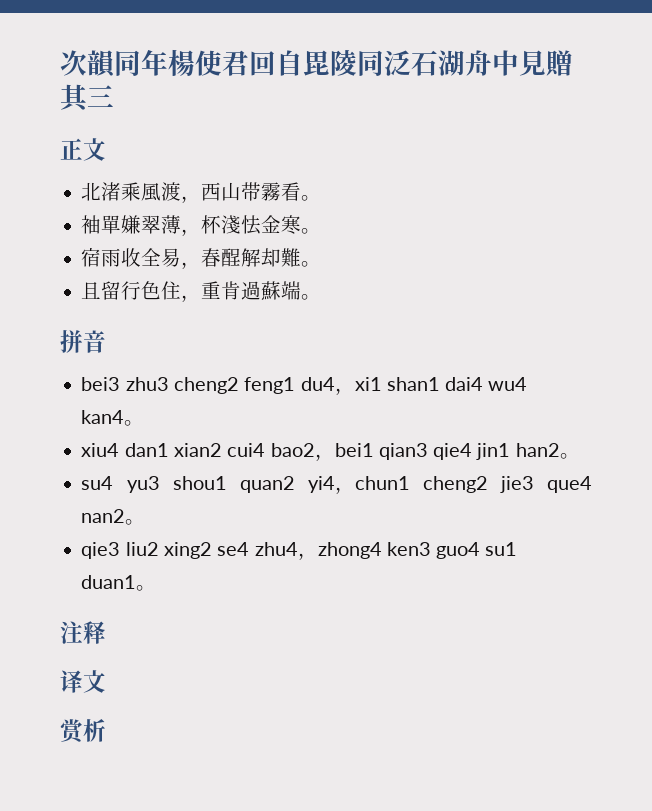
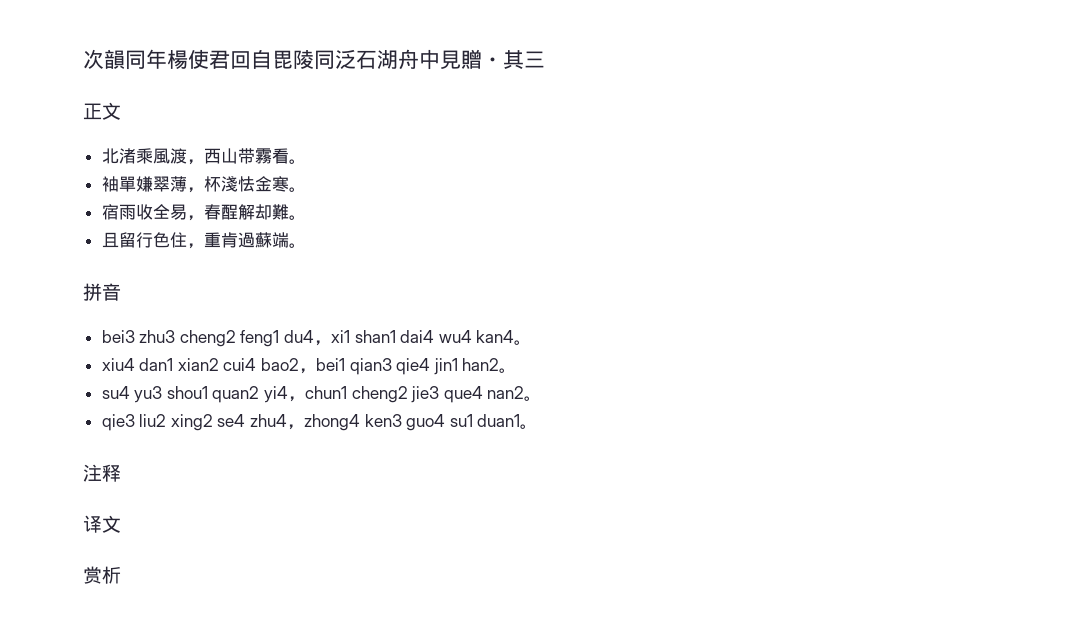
(573, 63) none -> [482,57,503,67] ・

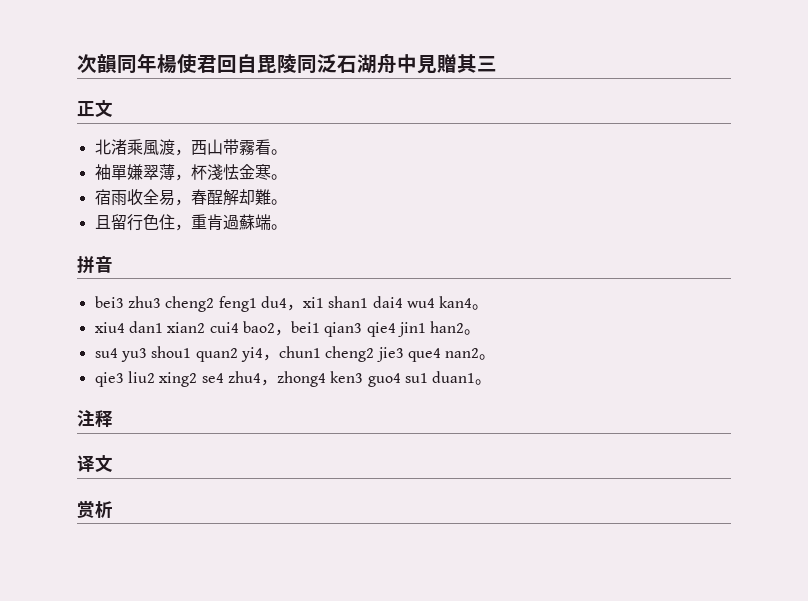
[482,57,503,67] ・ -> (457, 63) none

